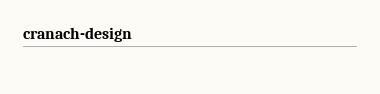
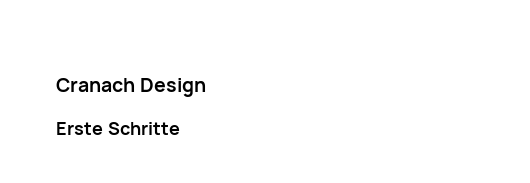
[23,27,132,42] cranach-design -> [56,78,207,97] [56,122,180,135] Cranach Design // Erste Schritte

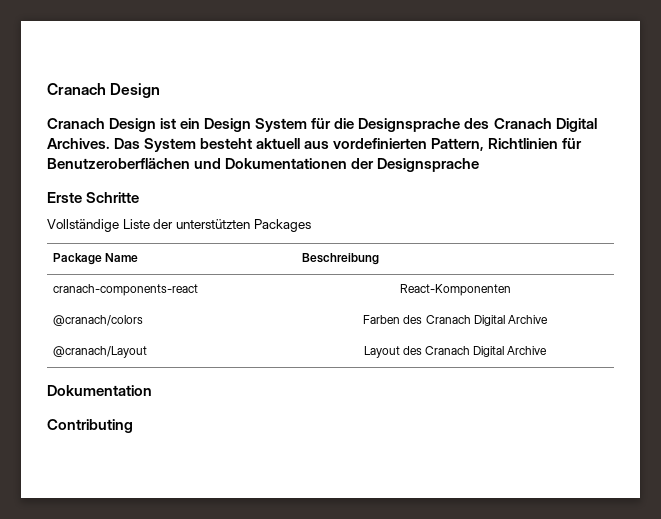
[56,122,180,135] Erste Schritte -> [47,118,597,132] [47,138,583,152] [47,158,480,172] [47,192,140,203] [47,219,311,232] [52,253,138,265] [301,253,379,265] [52,284,198,296] [399,284,511,296] [52,315,143,326] [363,315,548,326] [52,346,147,358] [363,346,548,358] [47,385,152,396] [47,419,133,433] Cranach Design ist ein Design System für die Designsprache des Cranach Digital Archives. Das System besteht aktuell aus vordefinierten Pattern, Richtlinien für Benutzeroberflächen und Dokumentationen der Designsprache // Erste Schritte // Vollständige Liste der unterstützten Packages // Package Name | Beschreibung // cranach-components-react | React-Komponenten // @cranach/colors | Farben des Cranach Digital Archive // @cranach/Layout | Layout des Cranach Digital Archive // Dokumentation // Contributing

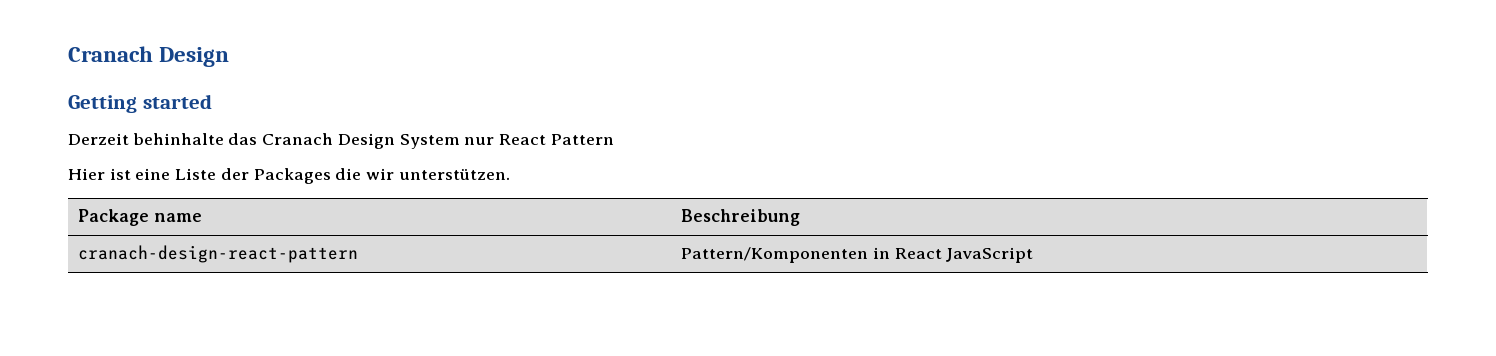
[47,118,597,132] [47,138,583,152] [47,158,480,172] [47,192,140,203] [47,219,119,232] Cranach Design ist ein Design System für die Designsprache des Cranach Digital Archives. Das System besteht aktuell aus vordefinierten Pattern, Richtlinien für Benutzeroberflächen und Dokumentationen der Designsprache // Erste Schritte // Vollständige -> [68,94,212,113] [68,133,614,149] [68,168,171,180] Getting started // Derzeit behinhalte das Cranach Design System nur React Pattern // Hier ist eine
[175,219,250,229] unterstützten -> (249, 174) none
(311, 225) none -> [335,168,510,180] die wir unterstützen.
[104,253,138,262] Name -> [153,213,202,222] name
[52,284,198,296] [399,284,511,296] [52,315,143,326] [363,315,548,326] [52,346,147,358] [363,346,548,358] [47,385,152,396] [47,419,133,433] cranach-components-react | React-Komponenten // @cranach/colors | Farben des Cranach Digital Archive // @cranach/Layout | Layout des Cranach Digital Archive // Dokumentation // Contributing -> [78,245,359,263] [681,247,1034,263] cranach-design-react-pattern | Pattern/Komponenten in React JavaScript

